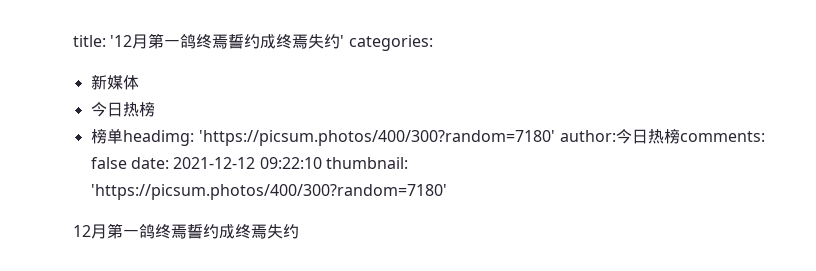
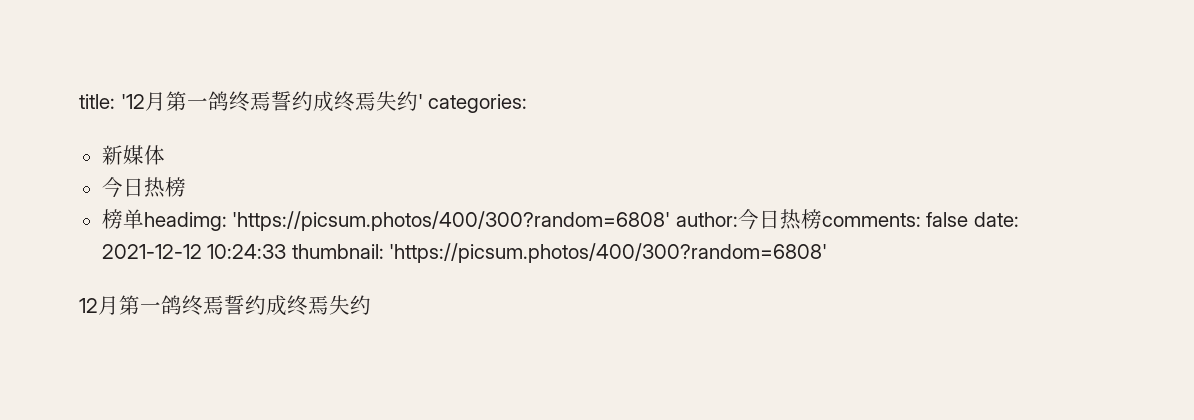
[198,130,555,146] 'https://picsum.photos/400/300?random=7180' -> [232,211,671,231] 'https://picsum.photos/400/300?random=6808'
[259,157,408,169] [90,184,447,200] 09:22:10 thumbnail: 'https://picsum.photos/400/300?random=7180' -> [207,243,828,263] 10:24:33 thumbnail: 'https://picsum.photos/400/300?random=6808'

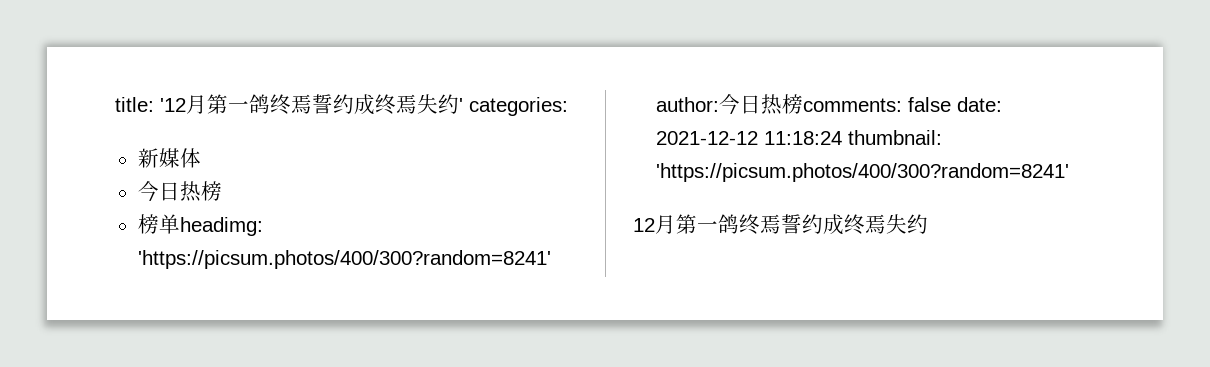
[232,211,671,231] 'https://picsum.photos/400/300?random=6808' -> [137,250,551,269] 'https://picsum.photos/400/300?random=8241'
[207,243,828,263] 10:24:33 thumbnail: 'https://picsum.photos/400/300?random=6808' -> [763,130,942,145] [655,163,1069,182] 11:18:24 thumbnail: 'https://picsum.photos/400/300?random=8241'

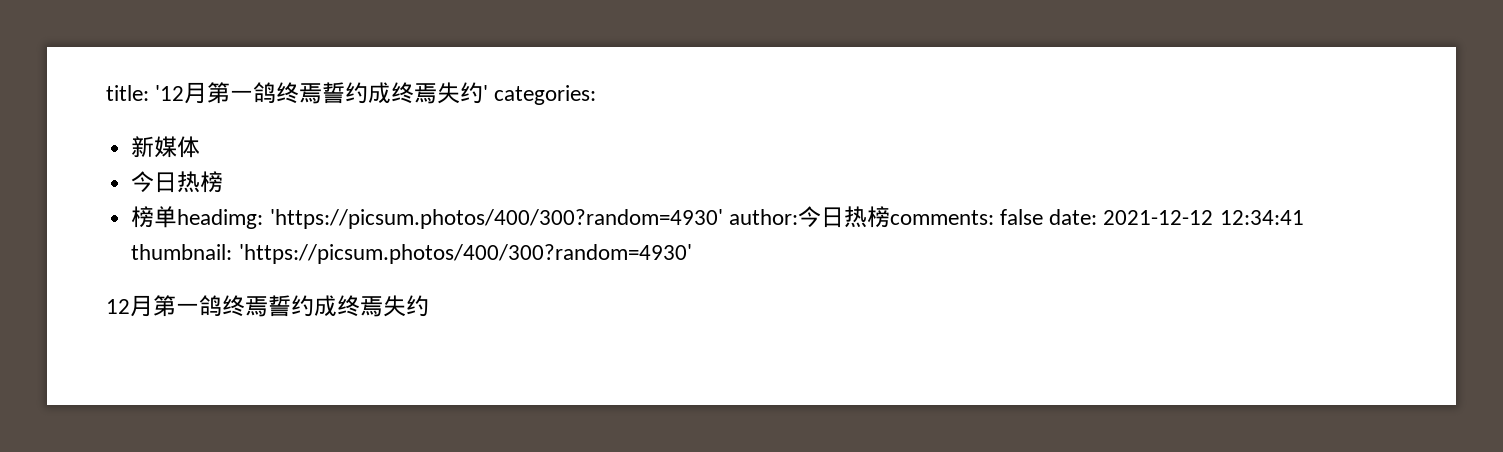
[137,250,551,269] 'https://picsum.photos/400/300?random=8241' -> [269,209,723,229] 'https://picsum.photos/400/300?random=4930'
[763,130,942,145] [655,163,1069,182] 11:18:24 thumbnail: 'https://picsum.photos/400/300?random=8241' -> [1219,210,1304,225] [131,244,692,264] 12:34:41 thumbnail: 'https://picsum.photos/400/300?random=4930'

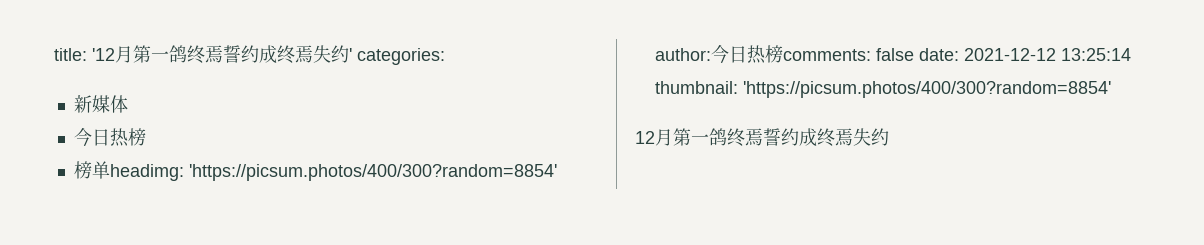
[269,209,723,229] 'https://picsum.photos/400/300?random=4930' -> [188,164,557,181] 'https://picsum.photos/400/300?random=8854'
[1219,210,1304,225] [131,244,692,264] 12:34:41 thumbnail: 'https://picsum.photos/400/300?random=4930' -> [1060,48,1131,61] [654,81,1111,98] 13:25:14 thumbnail: 'https://picsum.photos/400/300?random=8854'

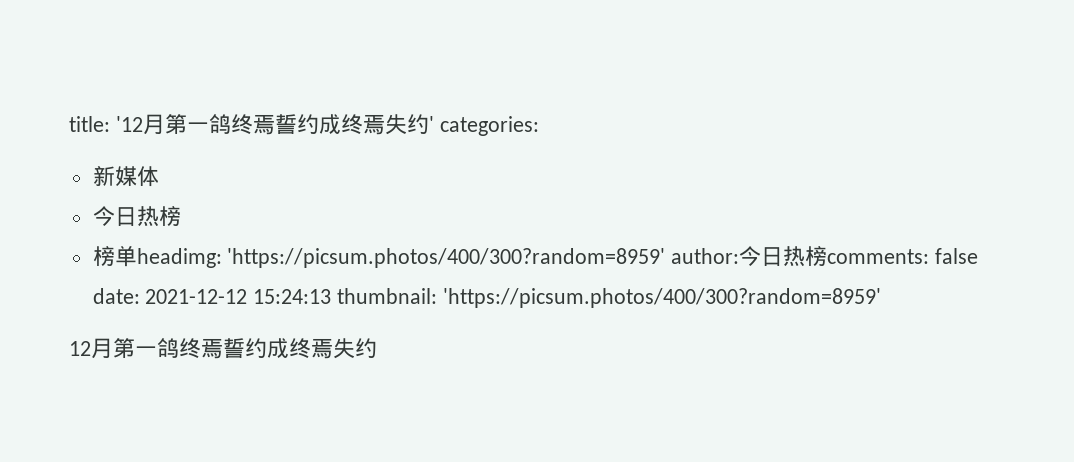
[188,164,557,181] 'https://picsum.photos/400/300?random=8854' -> [227,248,666,268] 'https://picsum.photos/400/300?random=8959'
[1060,48,1131,61] [654,81,1111,98] 13:25:14 thumbnail: 'https://picsum.photos/400/300?random=8854' -> [253,288,881,308] 15:24:13 thumbnail: 'https://picsum.photos/400/300?random=8959'

